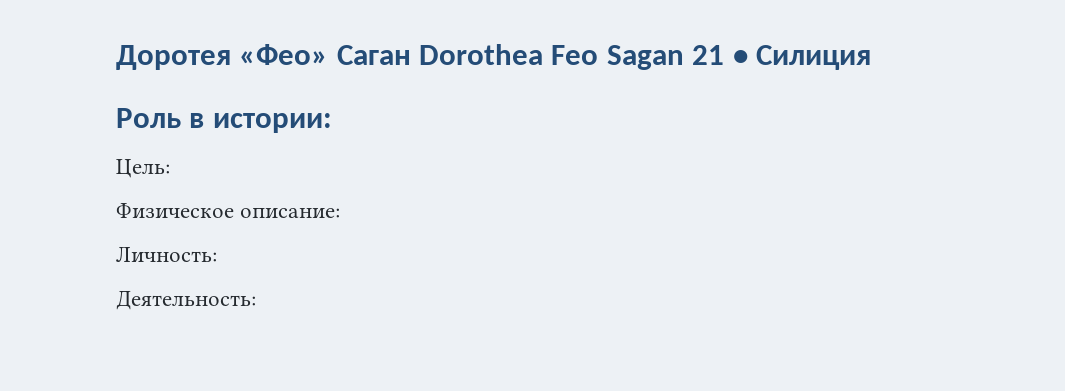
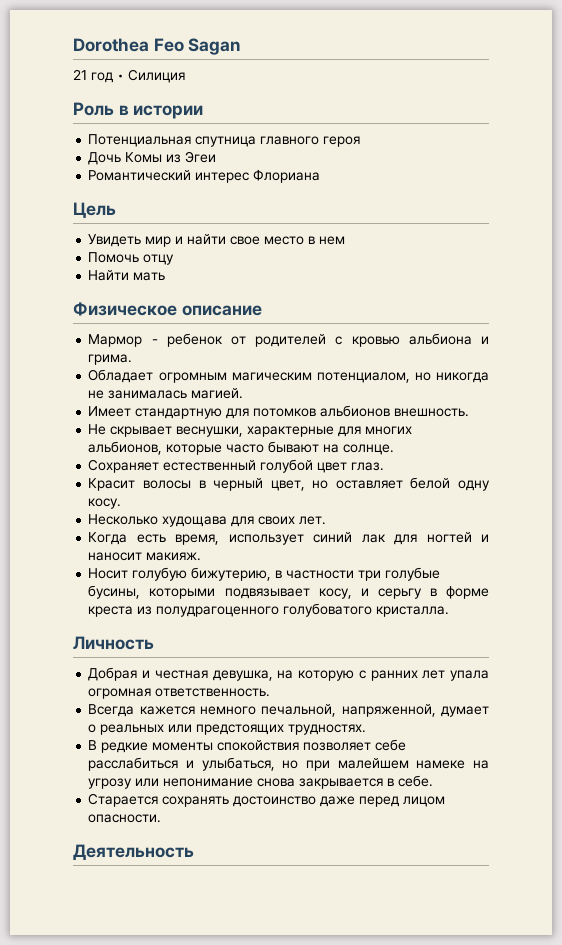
[116,44,411,70] Доротея «Фео» Саган -> (73, 45) none
[692,45,725,65] 21 -> [73,69,113,83] // 21 год
[212,113,332,133] [116,159,170,178] [116,203,341,218] [116,246,217,262] [116,290,256,310] истории: // Цель: // Физическое описание: // Личность: // Деятельность: -> [133,105,204,119] [88,134,361,147] [88,151,217,165] [88,169,321,183] [73,202,116,218] [88,234,346,247] [88,252,175,265] [88,270,166,281] [73,302,262,316] [88,333,489,347] [88,354,133,365] [88,369,489,383] [88,388,244,399] [88,405,470,419] [88,424,413,437] [88,441,395,455] [88,459,385,473] [88,477,490,491] [88,498,122,509] [88,514,327,527] [88,532,489,545] [88,552,202,561] [88,567,441,581] [88,585,489,599] [88,603,450,617] [73,636,154,650] [88,667,490,681] [88,688,271,699] [88,704,489,717] [88,724,367,735] [88,739,407,753] [88,757,489,771] [88,775,434,789] [88,793,446,807] [88,814,162,823] [73,844,194,860] истории // Потенциальная спутница главного героя // Дочь Комы из Эгеи // Романтический интерес Флориана // Цель // Увидеть мир и найти свое место в нем // Помочь отцу // Найти мать // Физическое описание // Мармор - ребенок от родителей с кровью альбиона и грима. // Обладает огромным магическим потенциалом, но никогда не занималась магией. // Имеет стандартную для потомков альбионов внешность. // Не скрывает веснушки, характерные для многих альбионов, которые часто бывают на солнце. // Сохраняет естественный голубой цвет глаз. // Красит волосы в черный цвет, но оставляет белой одну косу. // Несколько худощава для своих лет. // Когда есть время, использует синий лак для ногтей и наносит макияж. // Носит голубую бижутерию, в частности три голубые бусины, которыми подвязывает косу, и серьгу в форме креста из полудрагоценного голубоватого кристалла. // Личность // Добрая и честная девушка, на которую с ранних лет упала огромная ответственность. // Всегда кажется немного печальной, напряженной, думает о реальных или предстоящих трудностях. // В редкие моменты спокойствия позволяет себе расслабиться и улыбаться, но при малейшем намеке на угрозу или непонимание снова закрывается в себе. // Старается сохранять достоинство даже перед лицом опасности. // Деятельность

